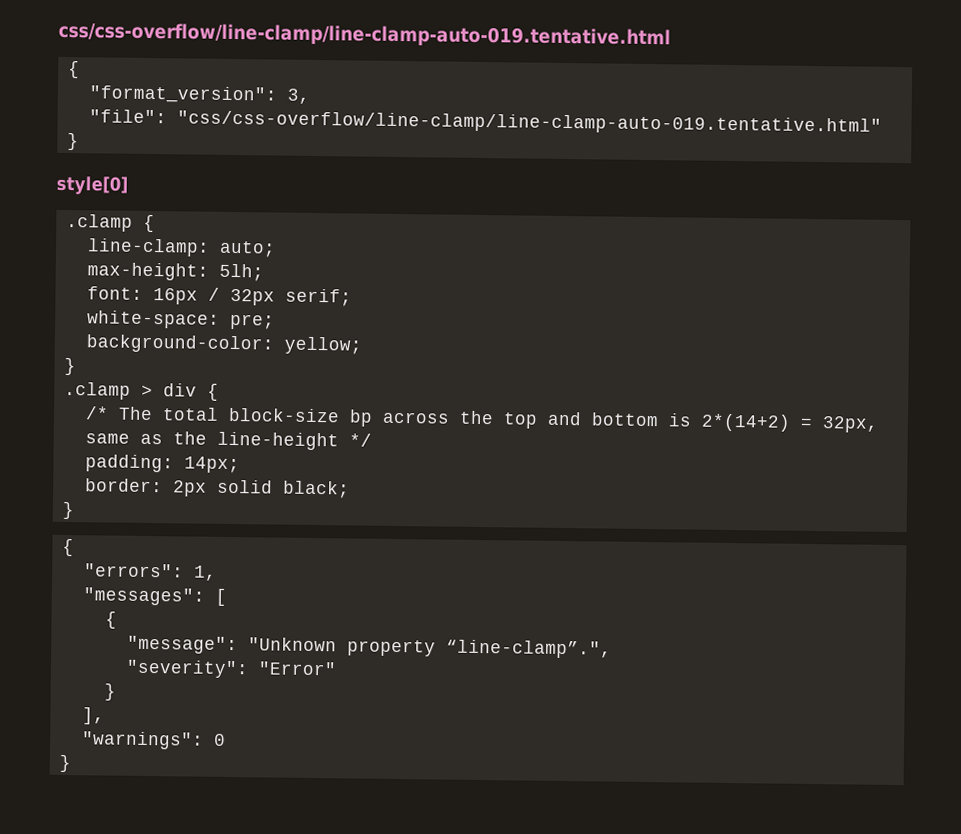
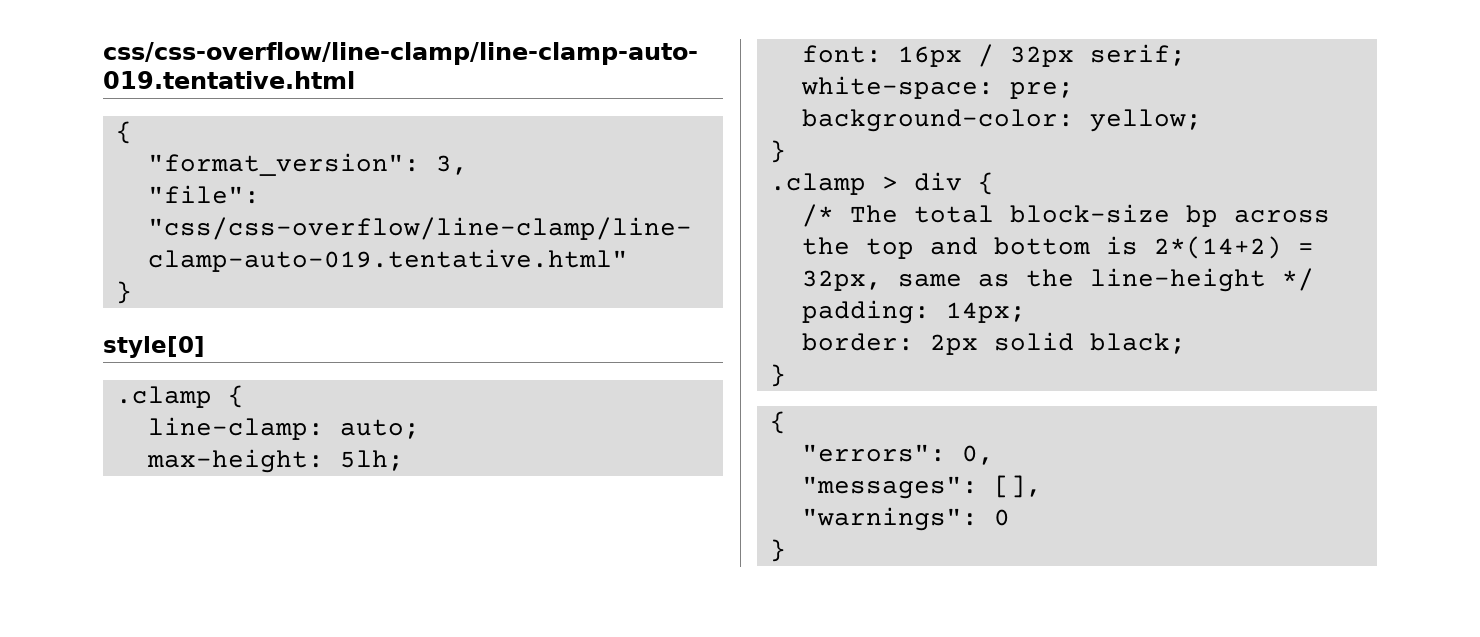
[193,565,217,581] 1, -> [961,445,994,465] 0,
[214,588,227,606] [104,611,117,629] [126,635,612,659] [125,659,337,679] [103,683,116,701] [81,707,105,725] [ // { // "message": "Unknown property “line-clamp”.", // "severity": "Error" // } // ], -> [993,475,1042,498] [],

